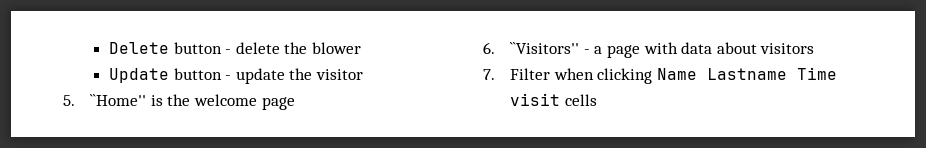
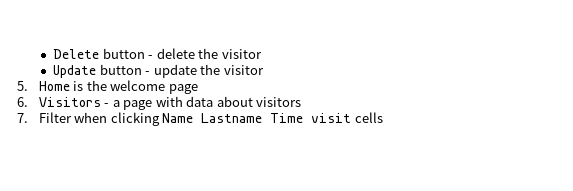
[311,42,361,54] blower -> [221,49,262,59] visitor
[90,94,147,106] ``Home'' -> [38,81,70,91] Home
[510,42,580,54] ``Visitors'' -> [38,97,101,107] Visitors

